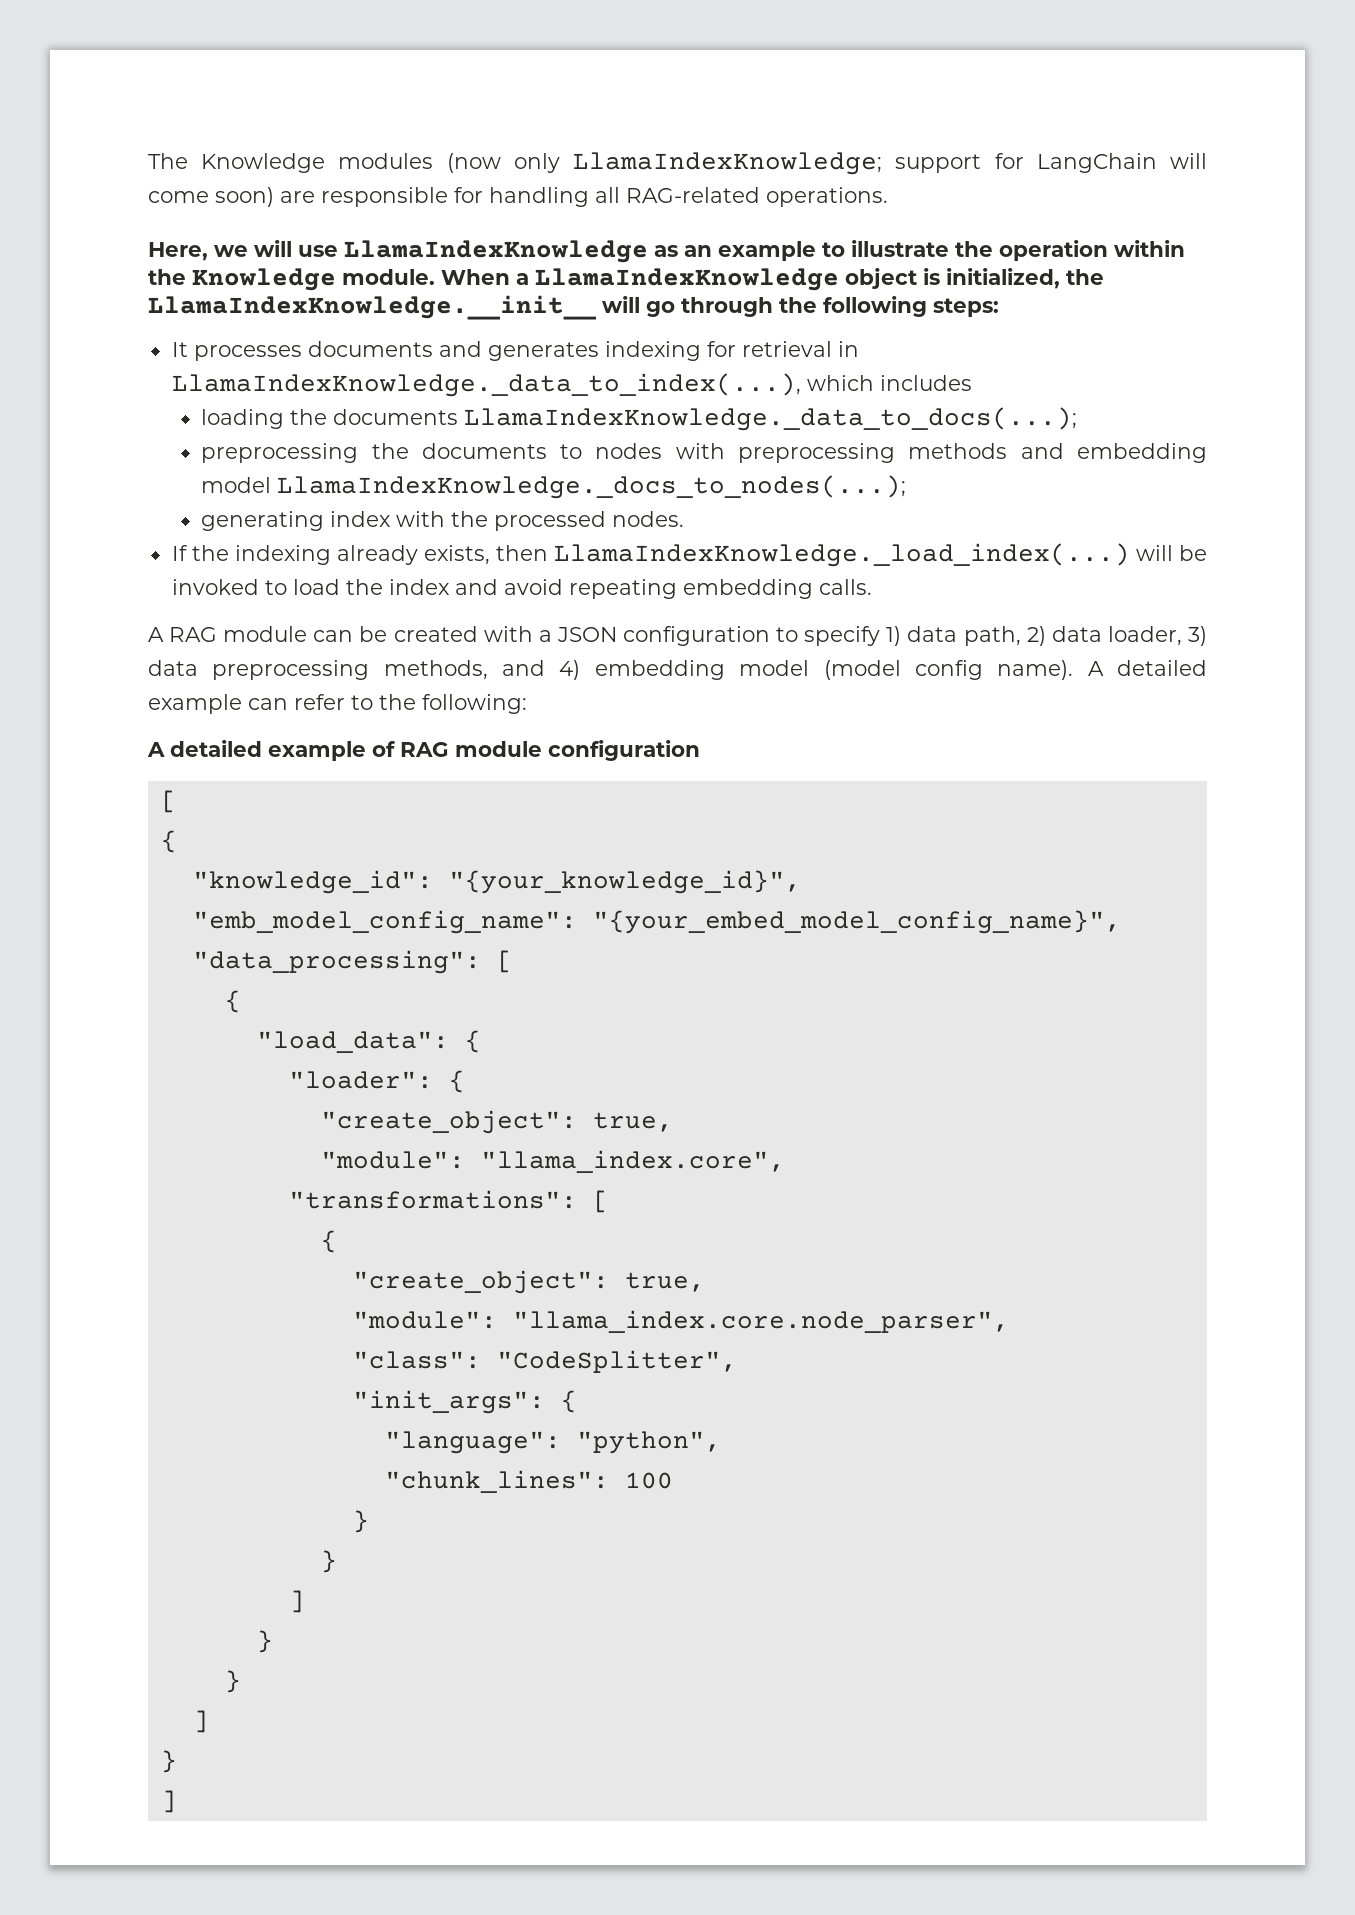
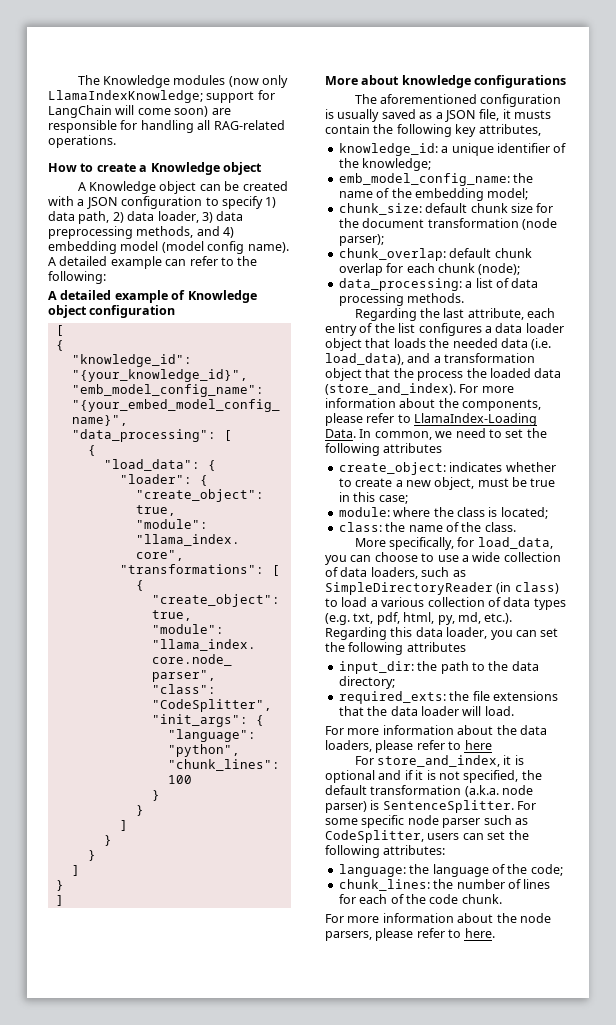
[148,240,1185,263] [148,268,1104,291] [148,295,999,320] [171,341,859,361] [171,373,972,397] [201,407,1078,431] [201,443,1207,463] [201,475,907,499] [201,511,685,531] [171,543,1207,567] [171,579,872,599] [148,626,308,642] Here, we will use LlamaIndexKnowledge as an example to illustrate the operation within the Knowledge module. When a LlamaIndexKnowledge object is initialized, the LlamaIndexKnowledge.__init__ will go through the following steps: // It processes documents and generates indexing for retrieval in LlamaIndexKnowledge._data_to_index(...), which includes // loading the documents LlamaIndexKnowledge._data_to_docs(...); // preprocessing the documents to nodes with preprocessing methods and embedding model LlamaIndexKnowledge._docs_to_nodes(...); // generating index with the processed nodes. // If the indexing already exists, then LlamaIndexKnowledge._load_index(...) will be invoked to load the index and avoid repeating embedding calls. // A RAG module -> [48,162,262,175] [77,181,197,194] How to create a Knowledge object // A Knowledge object
[400,741,542,757] RAG module -> [187,290,257,303] [48,305,87,318] Knowledge object
(177, 1801) none -> [325,75,567,88] [354,94,562,107] [325,109,551,122] [325,124,541,137] [338,143,567,156] [338,158,432,171] [338,173,534,186] [338,188,529,201] [338,203,554,215] [338,218,557,230] [338,234,384,246] [338,248,532,261] [338,263,521,276] [338,278,539,291] [338,293,465,306] [354,308,556,321] [325,323,564,336] [325,338,552,351] [325,353,536,365] [325,368,562,381] [325,383,514,395] [325,398,542,411] [325,413,538,426] [325,428,547,440] [325,443,443,456] [338,462,556,475] [338,477,556,490] [338,492,408,504] [338,507,548,519] [338,522,516,532] [354,537,553,550] [325,552,561,565] [325,567,466,579] [325,582,559,595] [325,597,566,610] [325,612,513,625] [325,627,559,640] [325,642,466,655] [338,661,539,674] [338,676,395,689] [338,691,558,704] [338,706,514,716] [325,725,547,735] [325,740,492,753] [354,755,524,767] [325,770,542,783] [325,785,534,797] [325,800,537,813] [325,815,528,828] [325,830,529,843] [325,845,446,858] [338,864,563,877] [338,879,551,891] [338,894,502,904] [325,913,551,923] [325,928,495,941] // More about knowledge configurations // The aforementioned configuration is usually saved as a JSON file, it musts contain the following key attributes, // knowledge_id: a unique identifier of the knowledge; // emb_model_config_name: the name of the embedding model; // chunk_size: default chunk size for the document transformation (node parser); // chunk_overlap: default chunk overlap for each chunk (node); // data_processing: a list of data processing methods. // Regarding the last attribute, each entry of the list configures a data loader object that loads the needed data (i.e. load_data), and a transformation object that the process the loaded data (store_and_index). For more information about the components, please refer to LlamaIndex-Loading Data. In common, we need to set the following attributes // create_object: indicates whether to create a new object, must be true in this case; // module: where the class is located; // class: the name of the class. // More specifically, for load_data, you can choose to use a wide collection of data loaders, such as SimpleDirectoryReader (in class) to load a various collection of data types (e.g. txt, pdf, html, py, md, etc.). Regarding this data loader, you can set the following attributes // input_dir: the path to the data directory; // required_exts: the file extensions that the data loader will load. // For more information about the data loaders, please refer to here // For store_and_index, it is optional and if it is not specified, the default transformation (a.k.a. node parser) is SentenceSplitter. For some specific node parser such as CodeSplitter, users can set the following attributes: // language: the language of the code; // chunk_lines: the number of lines for each of the code chunk. // For more information about the node parsers, please refer to here.

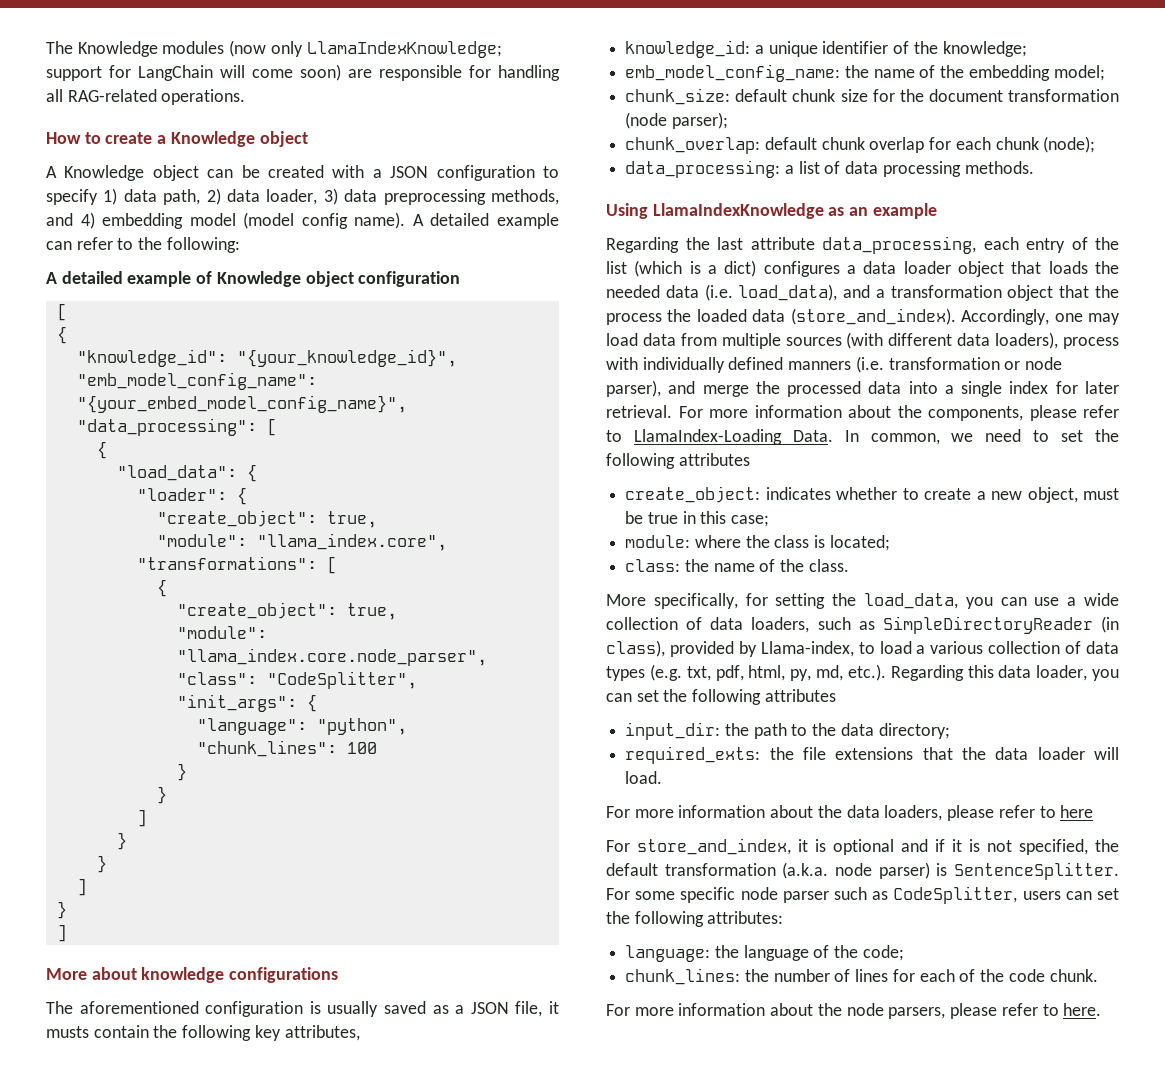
(465, 298) none -> [606,203,937,219] // Using LlamaIndexKnowledge as an example
[467,308,524,320] attribute, -> [750,236,976,254] attribute data_processing,
(416, 328) none -> [634,260,757,277] (which is a dict)
(456, 389) none -> [961,309,1120,325] [606,332,1119,349] [606,356,1063,373] [606,380,1119,397] [606,405,672,418] Accordingly, one may load data from multiple sources (with different data loaders), process with individually defined manners (i.e. transformation or node parser), and merge the processed data into a single index for later retrieval.
(475, 542) none -> [775,593,857,609] setting the
[374,552,435,562] choose to -> (1027, 601) none
[514,582,559,594] class) -> [606,640,854,657] class), provided by Llama-index,

